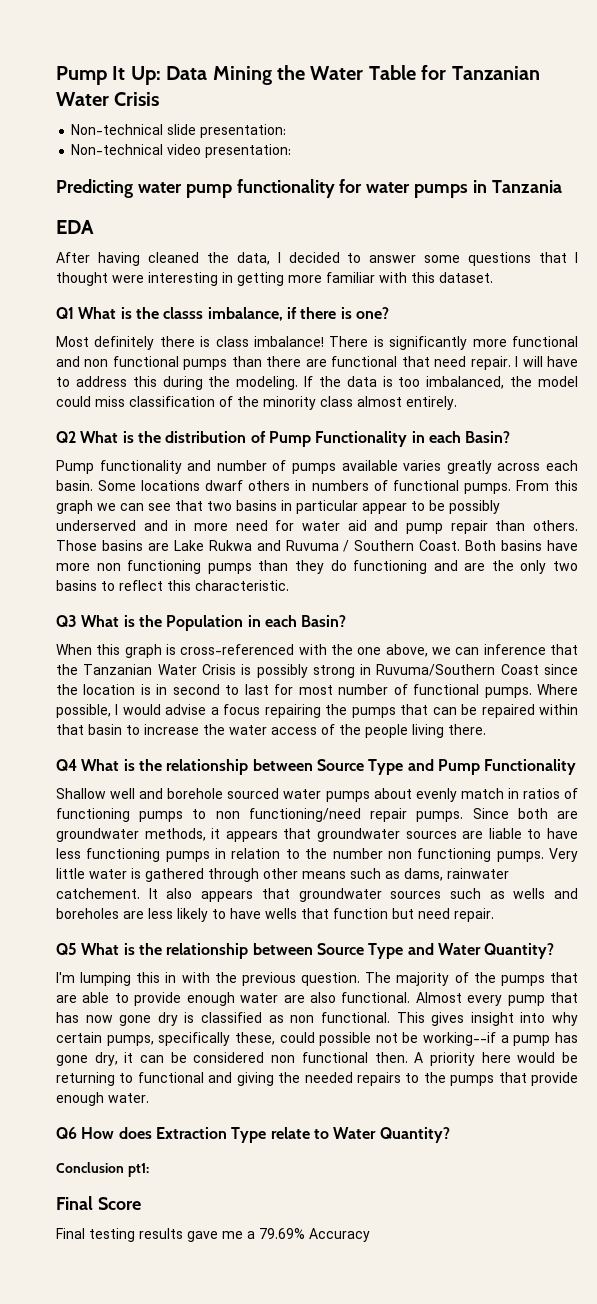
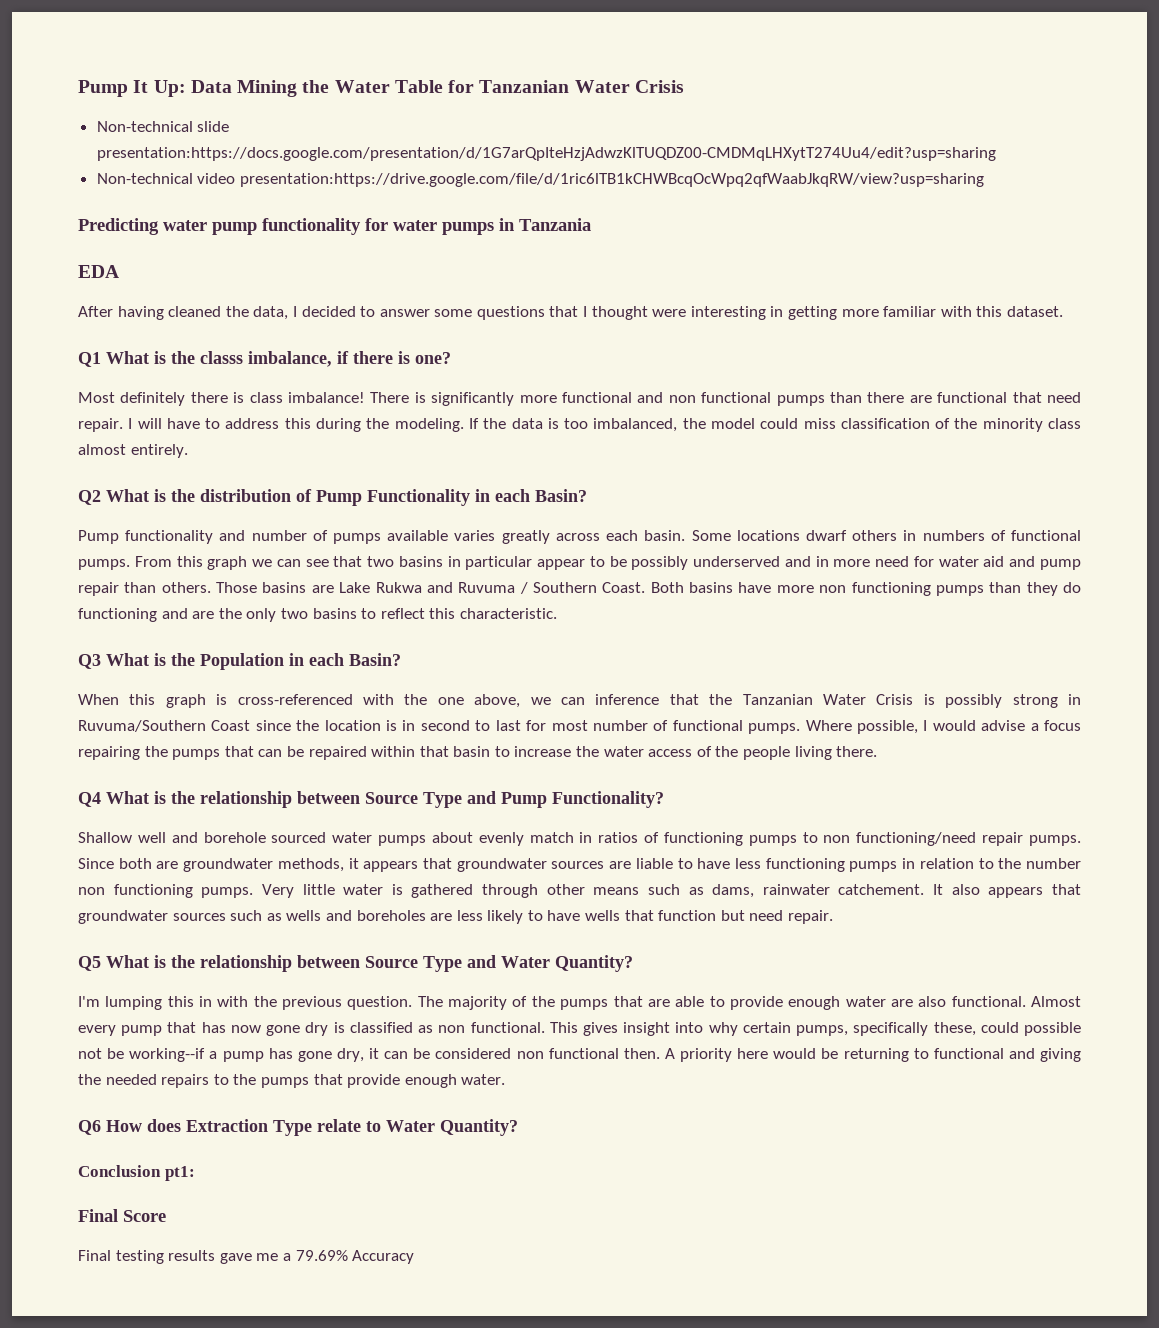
[200,124,287,138] presentation: -> [96,147,996,161] presentation:https://docs.google.com/presentation/d/1G7arQpIteHzjAdwzKlTUQDZ00-CMDMqLHXytT274Uu4/edit?usp=sharing
[205,144,292,158] presentation: -> [239,173,984,187] presentation:https://drive.google.com/file/d/1ric6lTB1kCHWBcqOcWpq2qfWaabJkqRW/view?usp=sharing
[484,759,577,775] Functionality -> [552,791,664,808] Functionality?

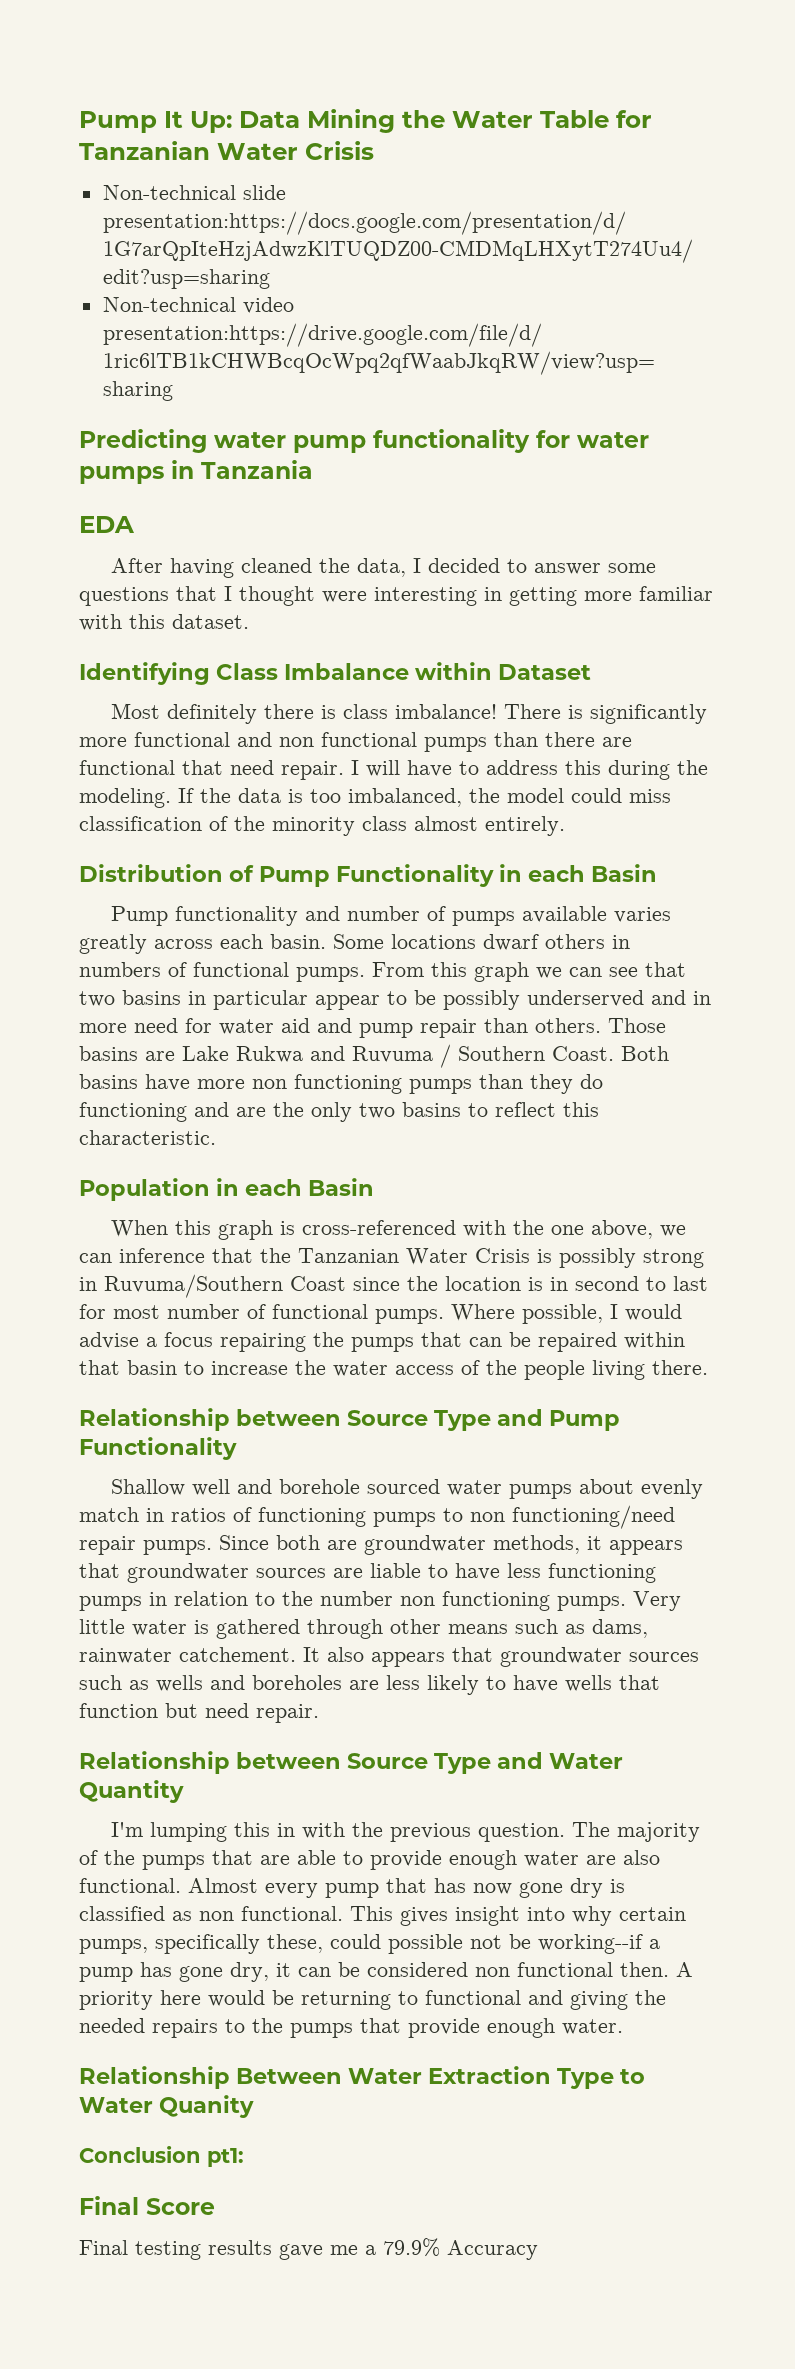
[78,351,451,367] Q1 What is the classs imbalance, if there is one? -> [79,662,592,685] Identifying Class Imbalance within Dataset
[78,489,291,505] Q2 What is the distribution -> [79,864,223,882] Distribution
[535,489,587,502] Basin? -> [591,864,658,882] Basin
[78,653,195,669] Q3 What is the -> (216, 1137) none
[349,653,401,666] Basin? -> [308,1178,375,1196] Basin
[78,791,292,808] Q4 What is the relationship -> [79,1408,230,1431] Relationship
[552,791,664,808] Functionality? -> [79,1437,237,1460] Functionality
[78,955,292,972] Q5 What is the relationship -> [79,1751,230,1774] Relationship
[555,955,633,972] Quantity? -> [79,1780,184,1803] Quantity
[78,1119,181,1135] Q6 How does -> [79,2066,423,2089] Relationship Between Water
[317,1119,361,1132] relate -> (615, 2078) none
[440,1119,518,1136] Quantity? -> [159,2095,255,2118] Quanity
[295,1250,348,1261] 79.69% -> [383,2238,440,2257] 79.9%

